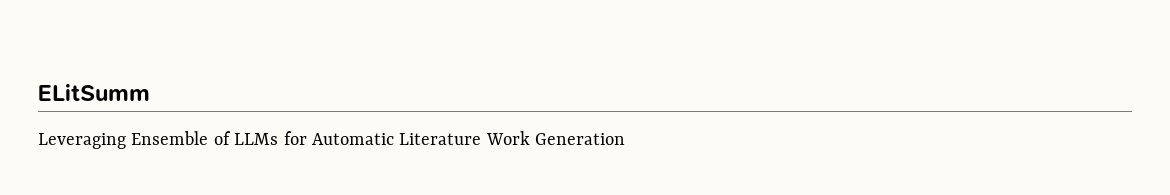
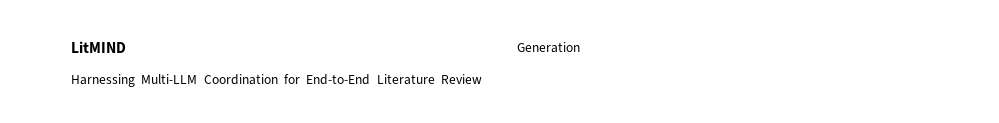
[38,84,150,101] [38,131,530,149] ELitSumm // Leveraging Ensemble of LLMs for Automatic Literature Work -> [71,41,126,53] [71,74,482,87] LitMIND // Harnessing Multi-LLM Coordination for End-to-End Literature Review

